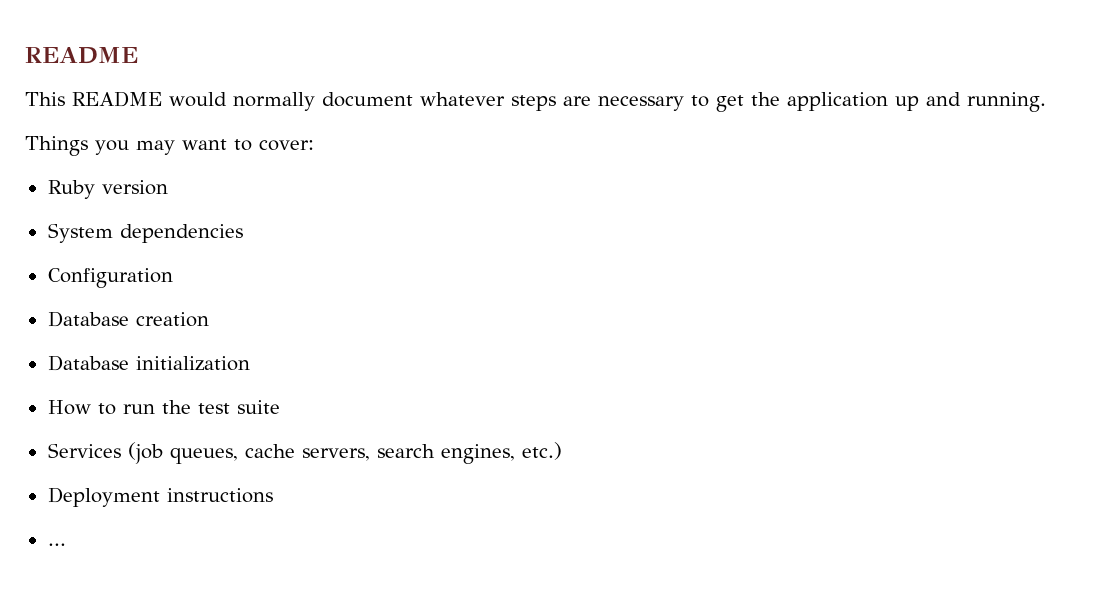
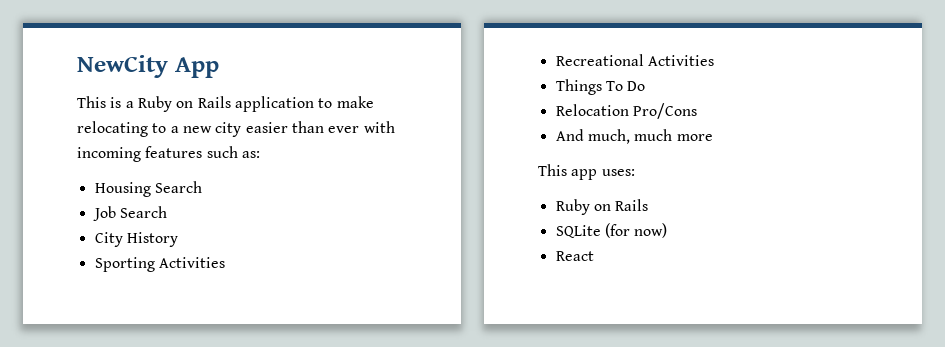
[25,47,138,64] [25,91,1046,112] [25,136,314,156] [47,180,168,199] [47,223,243,243] [47,268,173,288] [47,311,209,327] [47,355,250,371] [47,400,280,415] [47,442,562,464] [47,487,273,507] [47,543,66,546] README // This README would normally document whatever steps are necessary to get the application up and running. // Things you may want to cover: // Ruby version // System dependencies // Configuration // Database creation // Database initialization // How to run the test suite // Services (job queues, cache servers, search engines, etc.) // Deployment instructions // ... -> [77,55,219,78] [77,96,374,112] [77,121,395,137] [77,146,260,162] [94,181,202,197] [92,206,167,221] [94,232,178,247] [94,257,225,272] [555,54,714,66] [555,79,646,95] [555,103,697,119] [555,129,713,144] [538,164,635,180] [555,199,649,215] [555,223,668,238] [555,251,594,261] NewCity App // This is a Ruby on Rails application to make relocating to a new city easier than ever with incoming features such as: // Housing Search // Job Search // City History // Sporting Activities // Recreational Activities // Things To Do // Relocation Pro/Cons // And much, much more // This app uses: // Ruby on Rails // SQLite (for now) // React

